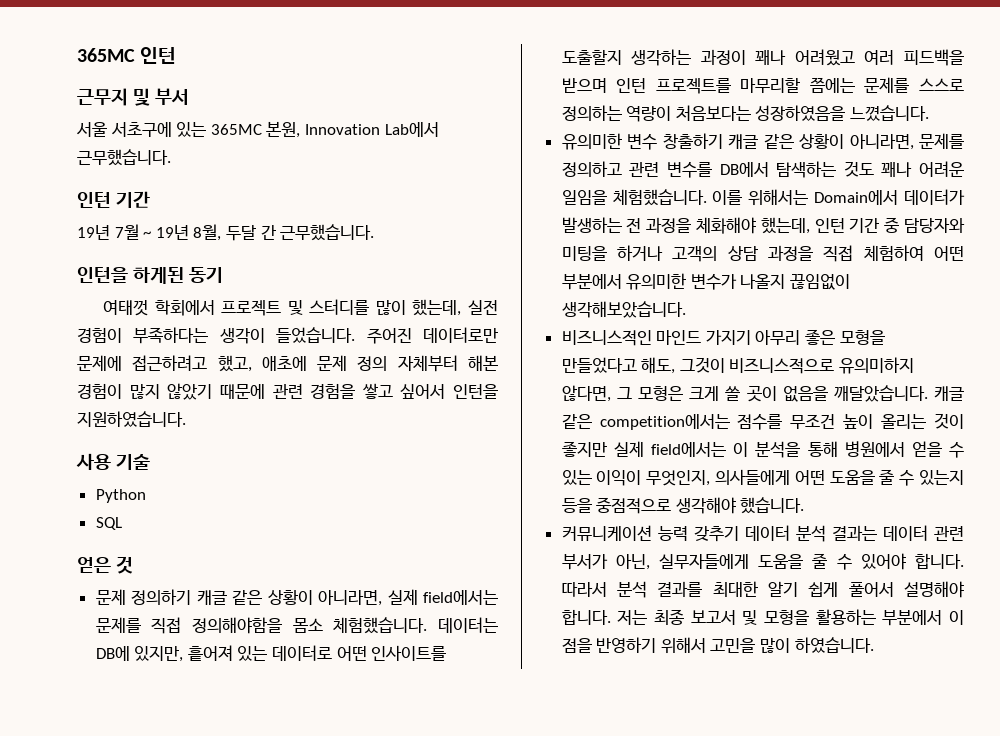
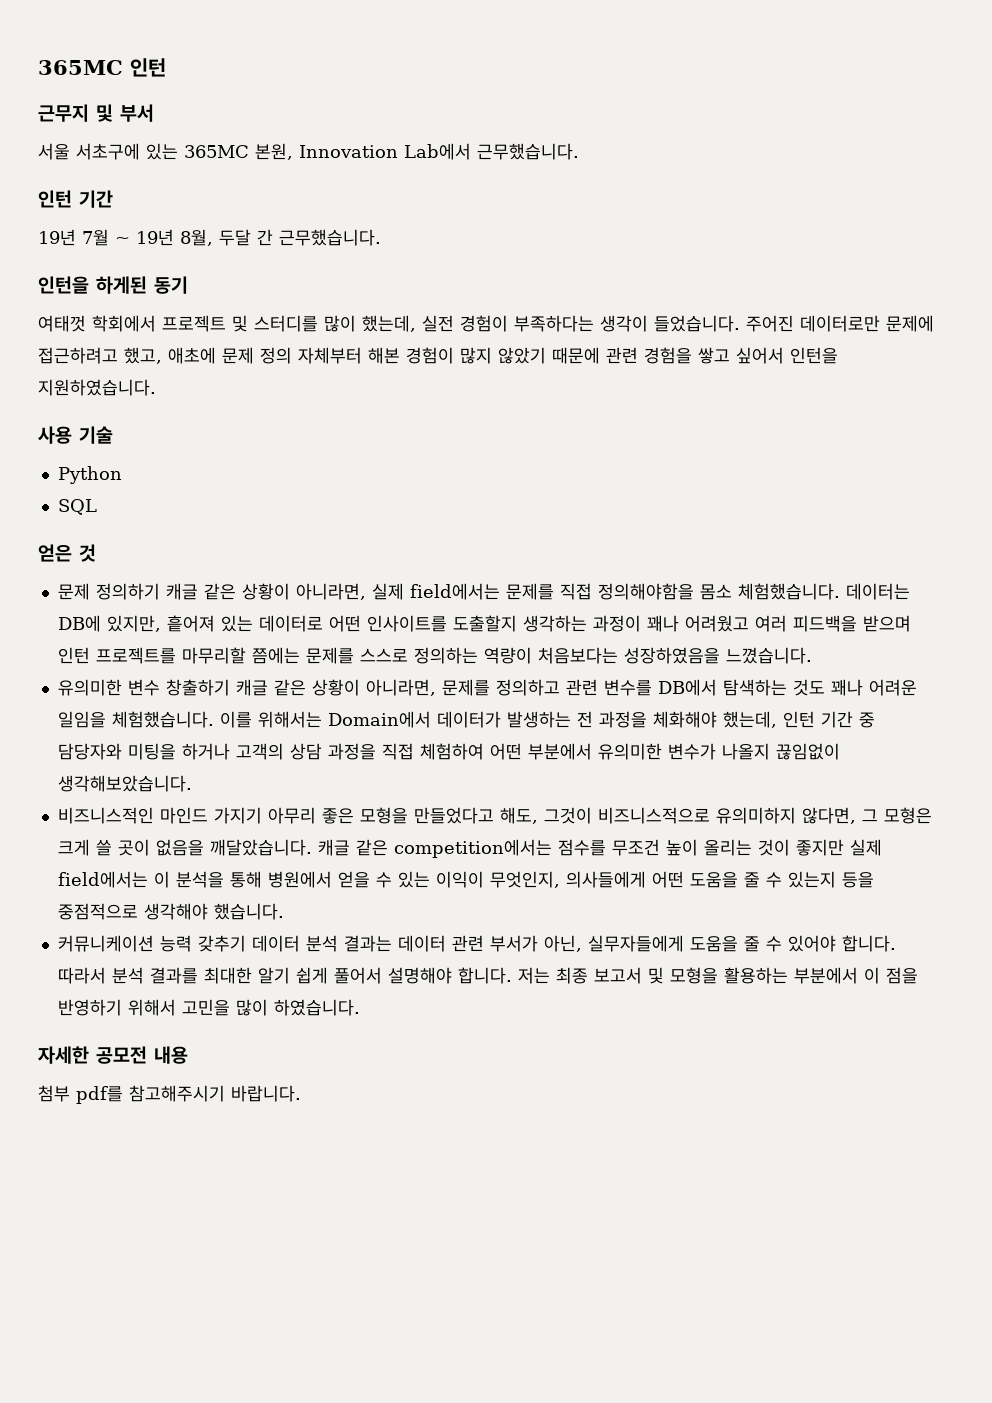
(874, 645) none -> [38,1046,188,1064] [38,1085,301,1104] // 자세한 공모전 내용 // 첨부 pdf를 참고해주시기 바랍니다.

